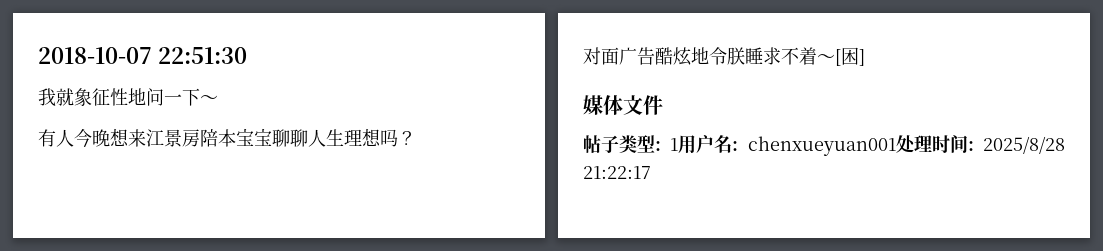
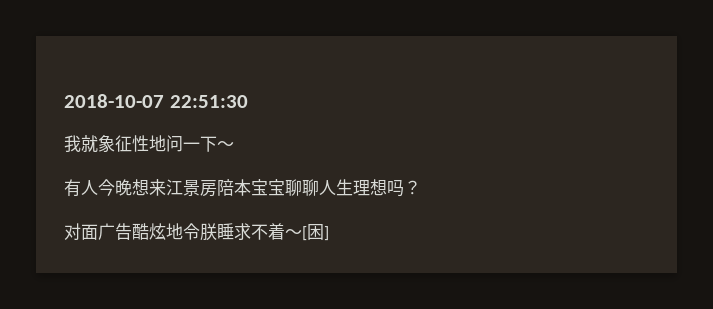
[583,95,663,115] [583,135,1065,156] [583,166,651,179] // 媒体文件 // 帖子类型: 1用户名: chenxueyuan001处理时间: 2025/8/28 21:22:17 -> (329, 233) none

